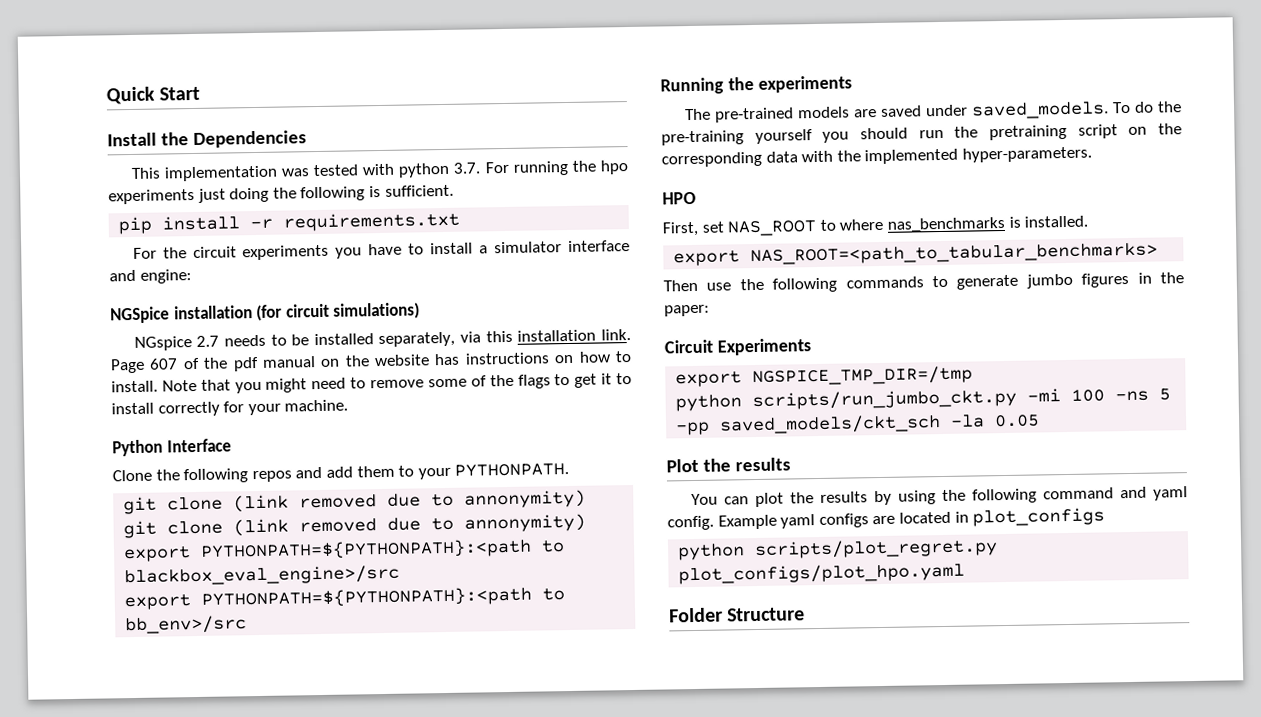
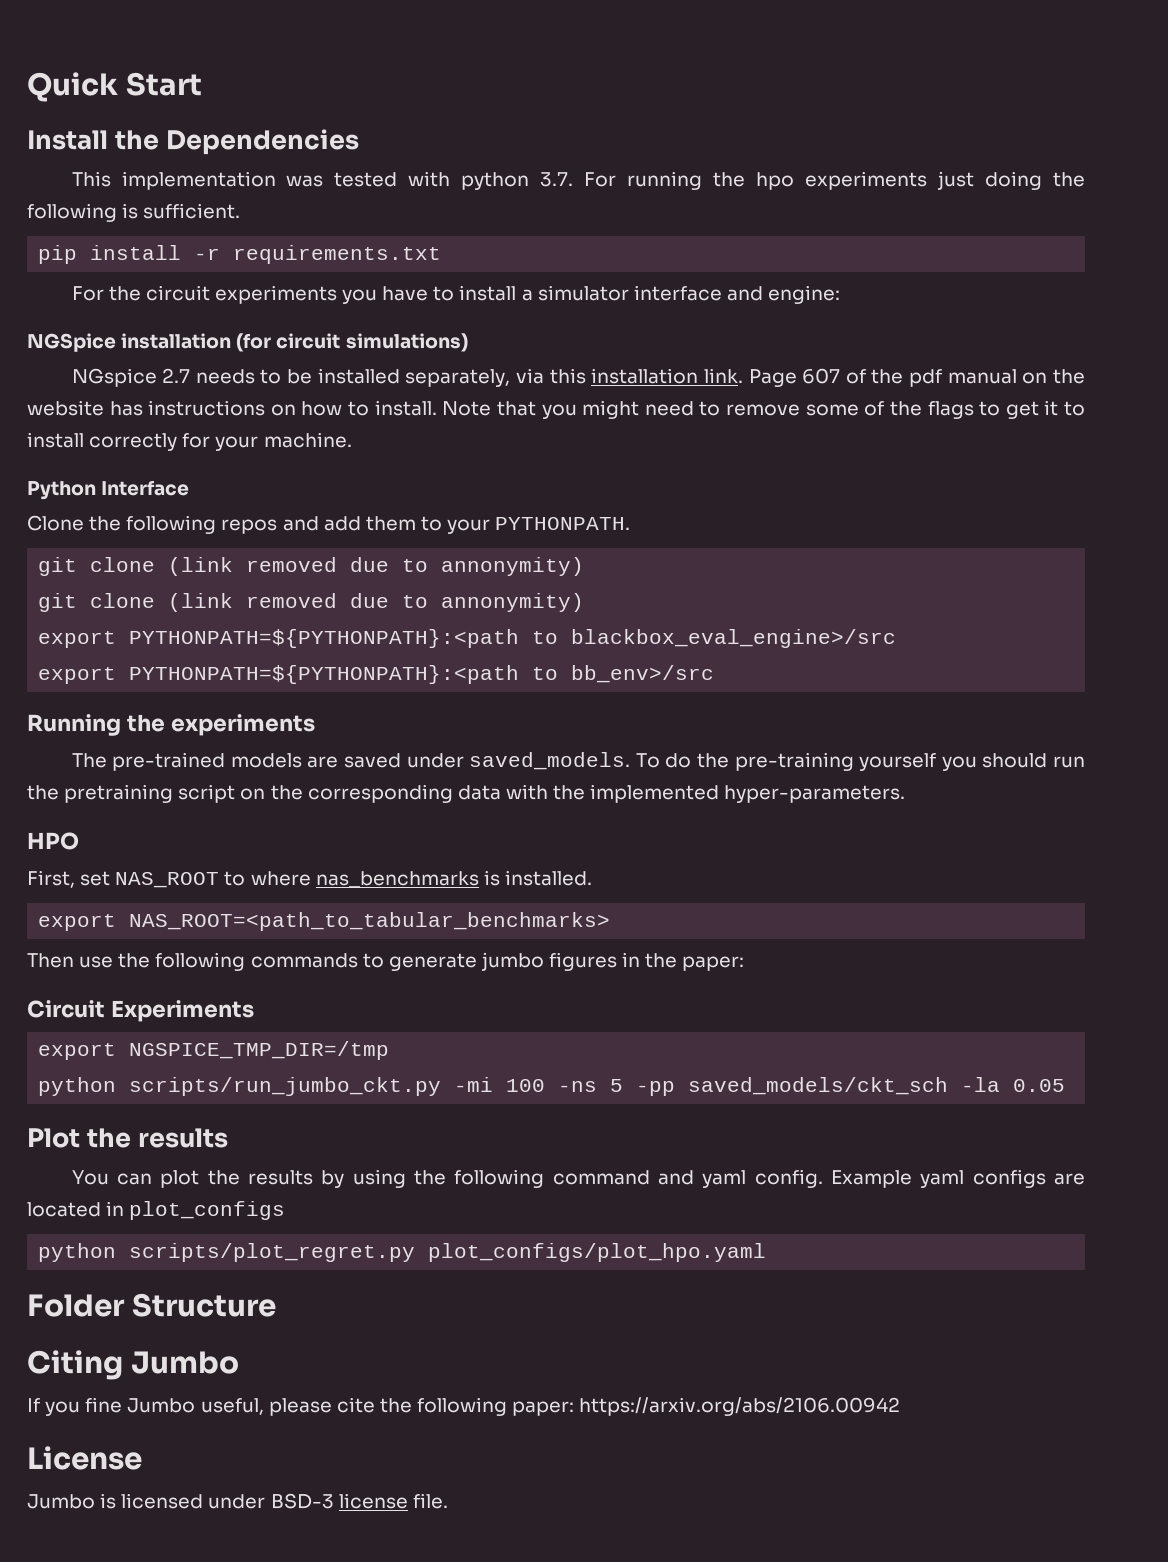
(806, 614) none -> [27,1350,239,1380] [27,1397,901,1416] [27,1446,142,1470] [27,1493,448,1509] // Citing Jumbo // If you fine Jumbo useful, please cite the following paper: https://arxiv.org/abs/2106.00942 // License // Jumbo is licensed under BSD-3 license file.

